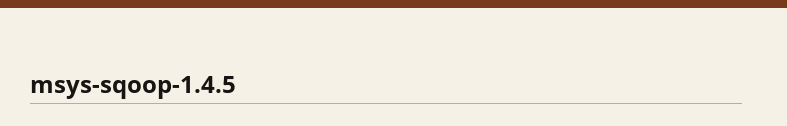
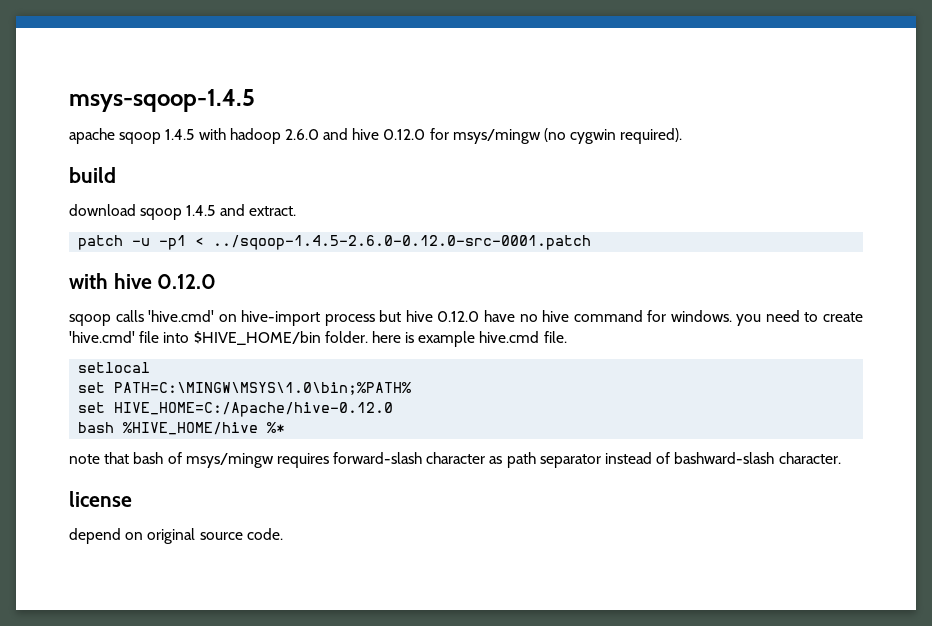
(236, 87) none -> [69,128,683,144] [69,167,116,183] [69,204,296,220] [78,235,592,250] [69,273,217,289] [69,310,863,326] [69,331,567,347] [78,362,151,373] [78,382,412,395] [78,402,394,417] [78,422,286,435] [69,452,841,468] [69,491,132,507] [69,528,283,544] // apache sqoop 1.4.5 with hadoop 2.6.0 and hive 0.12.0 for msys/mingw (no cygwin required). // build // download sqoop 1.4.5 and extract. // patch -u -p1 < ../sqoop-1.4.5-2.6.0-0.12.0-src-0001.patch // with hive 0.12.0 // sqoop calls 'hive.cmd' on hive-import process but hive 0.12.0 have no hive command for windows. you need to create 'hive.cmd' file into $HIVE_HOME/bin folder. here is example hive.cmd file. // setlocal // set PATH=C:\MINGW\MSYS\1.0\bin;%PATH% // set HIVE_HOME=C:/Apache/hive-0.12.0 // bash %HIVE_HOME/hive %* // note that bash of msys/mingw requires forward-slash character as path separator instead of bashward-slash character. // license // depend on original source code.

